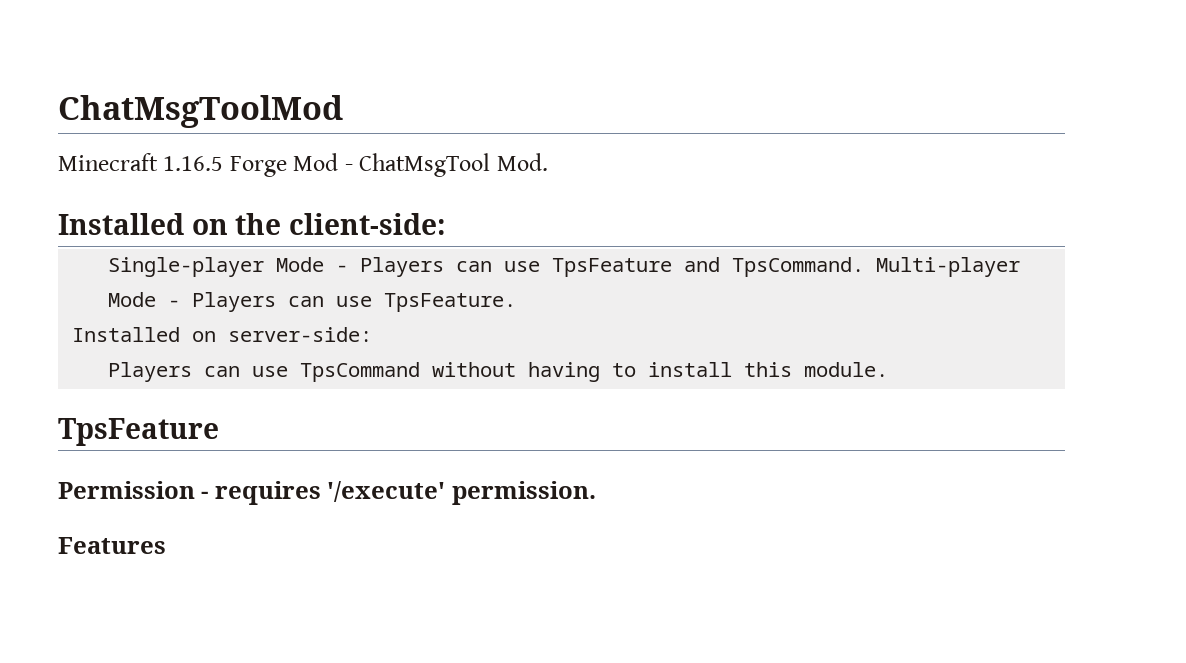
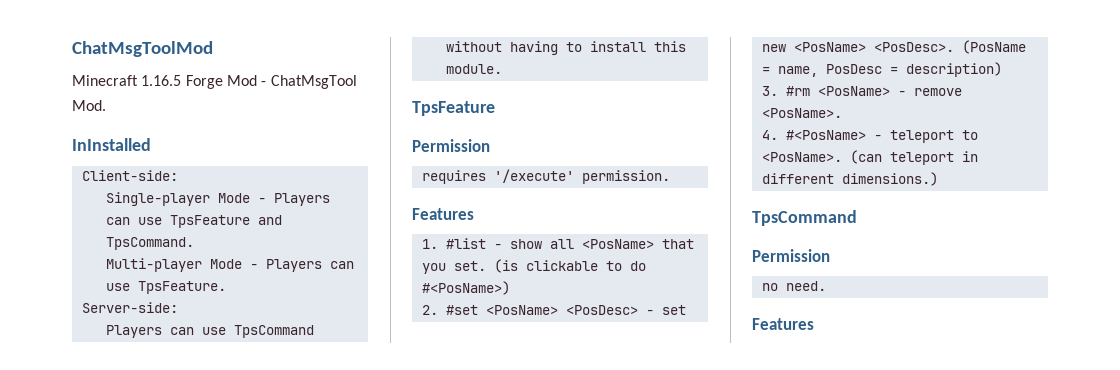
[58,213,446,235] Installed on the client-side: -> [72,138,151,151] [81,170,178,181] InInstalled // Client-side:
(865, 267) none -> (194, 243) //
[72,327,373,342] Installed on server-side: -> [81,302,178,313] Server-side:
[201,491,209,499] - -> (490, 145) //
(166, 545) none -> [421,238,694,249] [421,259,646,274] [421,281,510,295] [421,305,686,315] [761,40,1026,54] [761,62,1002,77] [761,86,962,96] [761,108,842,118] [761,130,978,143] [761,150,978,165] [761,172,938,186] [752,210,857,226] [752,249,830,262] [761,281,826,291] [752,318,814,330] // 1. #list - show all <PosName> that you set. (is clickable to do #<PosName>) // 2. #set <PosName> <PosDesc> - set new <PosName> <PosDesc>. (PosName = name, PosDesc = description) // 3. #rm <PosName> - remove <PosName>. // 4. #<PosName> - teleport to <PosName>. (can teleport in different dimensions.) // TpsCommand // Permission // no need. // Features

